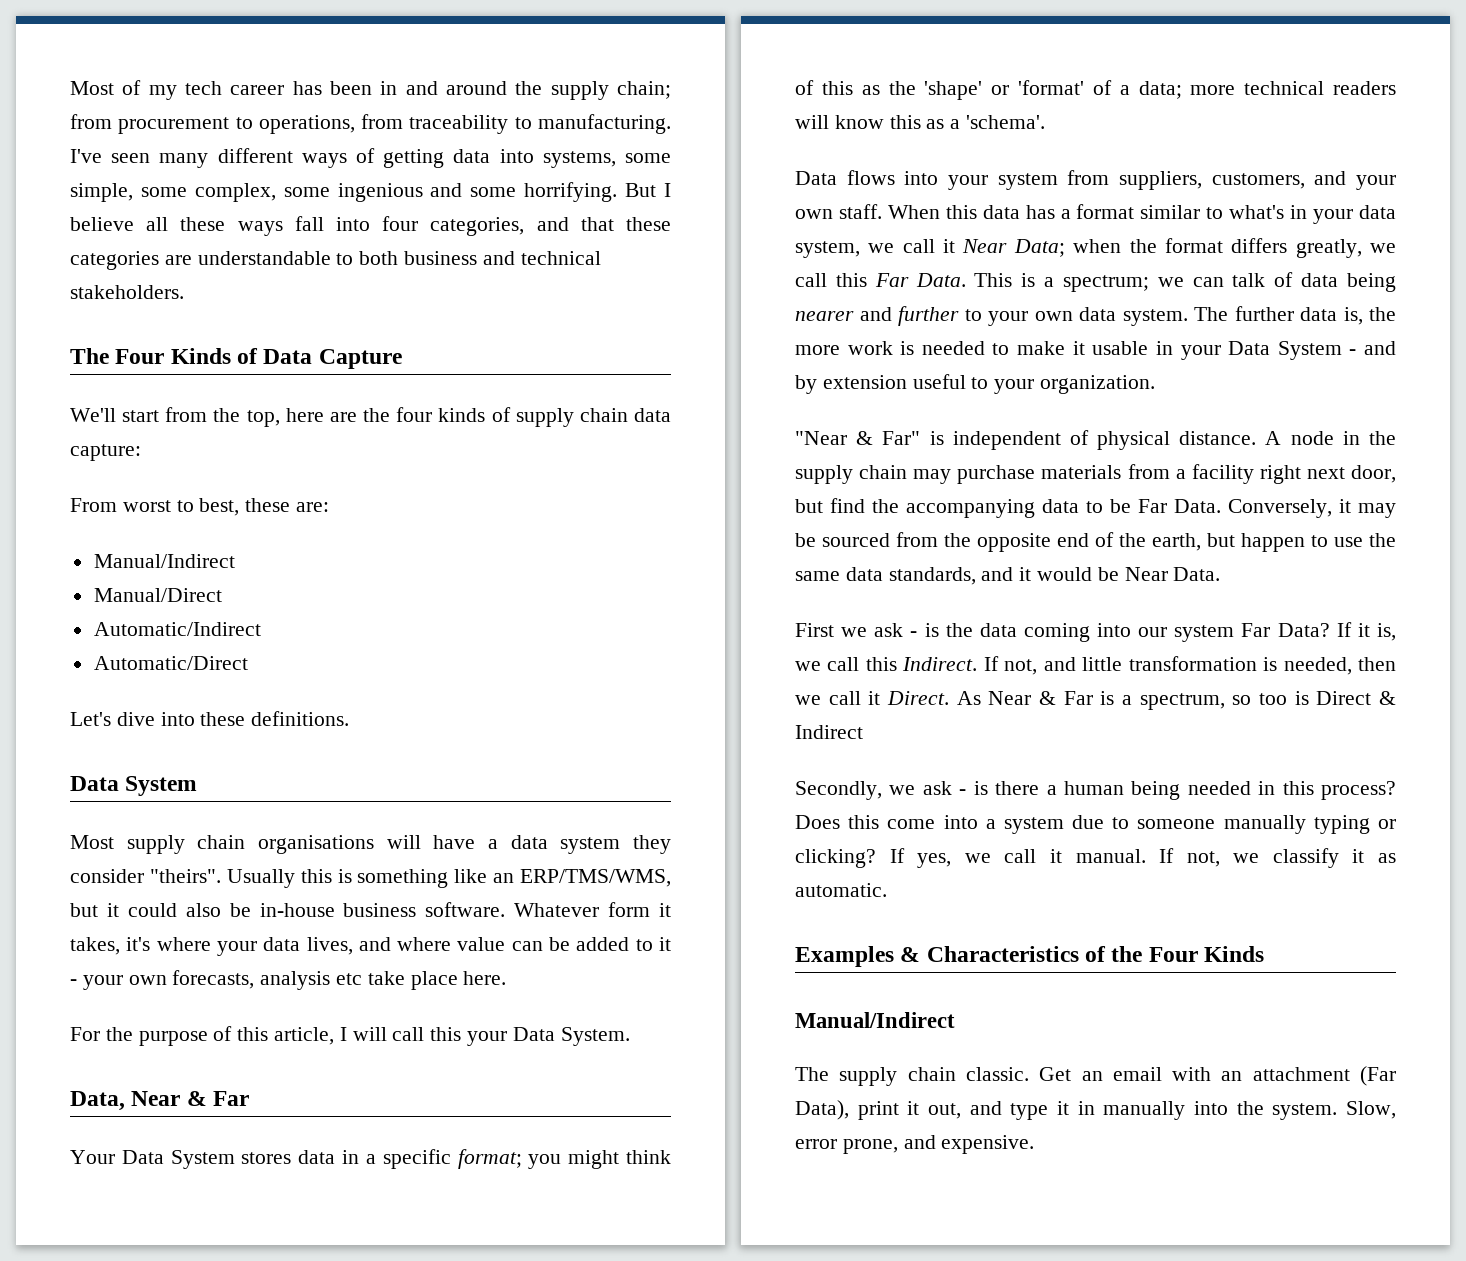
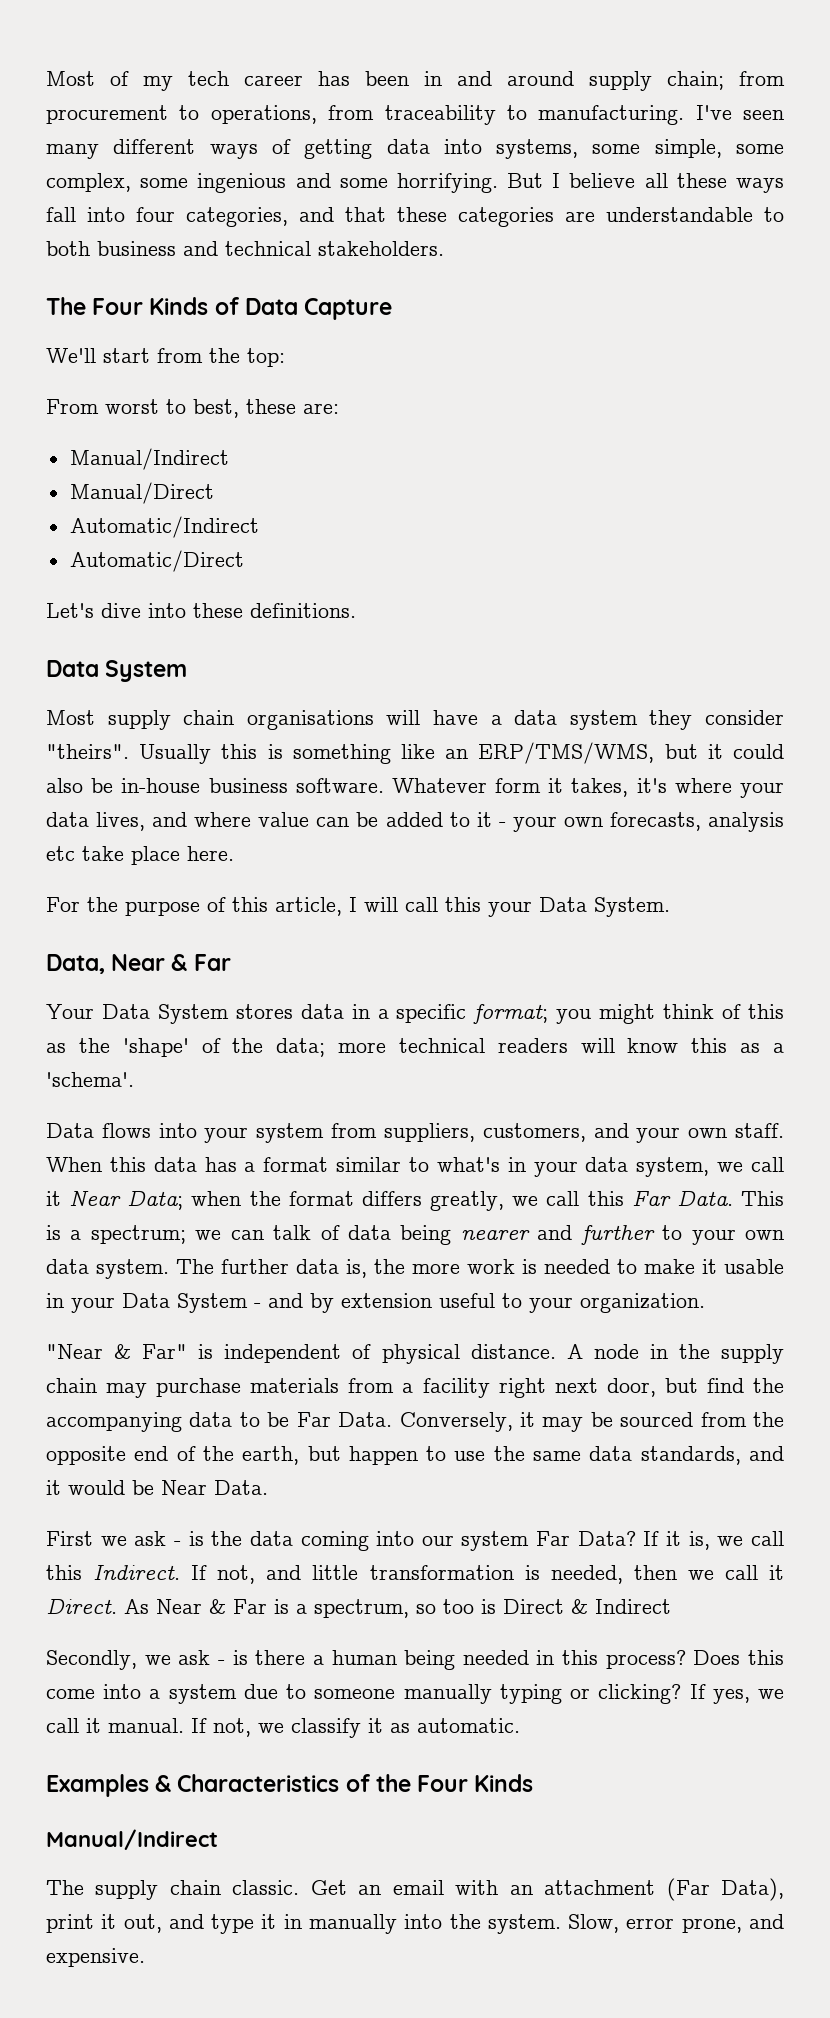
[515,81,543,95] the -> (574, 78) none
[246,407,671,427] [70,444,141,461] top, here are the four kinds of supply chain data capture: -> [247,348,285,367] top:
[991,80,1130,95] or 'format' of a -> [201,1038,264,1053] of the

